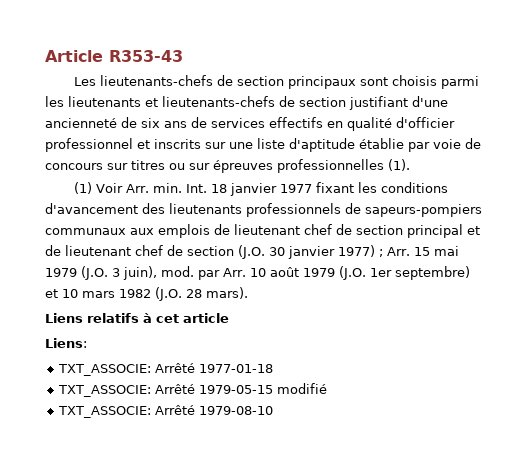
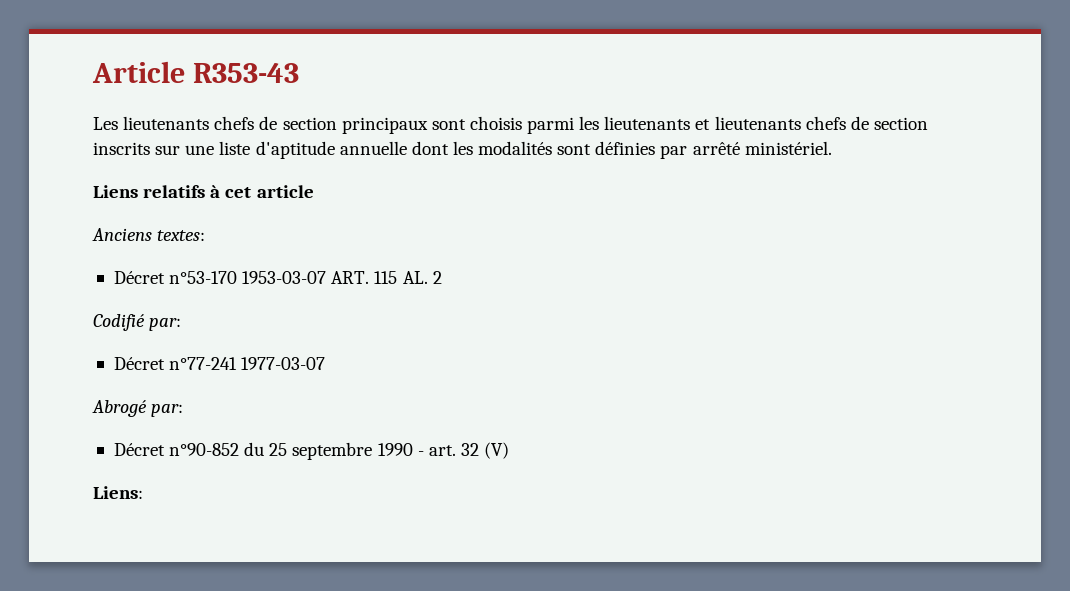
[99,75,213,86] lieutenants-chefs -> [123,116,255,130] lieutenants chefs
[162,96,448,110] [45,117,455,131] [45,138,150,152] lieutenants-chefs de section justifiant d'une ancienneté de six ans de services effectifs en qualité d'officier professionnel et -> [714,116,928,130] lieutenants chefs de section
[359,138,481,152] [45,159,410,173] [73,182,448,196] [45,203,482,217] [45,224,480,238] [45,245,459,259] [45,266,470,280] [45,287,248,301] établie par voie de concours sur titres ou sur épreuves professionnelles (1). // (1) Voir Arr. min. Int. 18 janvier 1977 fixant les conditions d'avancement des lieutenants professionnels de sapeurs-pompiers communaux aux emplois de lieutenant chef de section principal et de lieutenant chef de section (J.O. 30 janvier 1977) ; Arr. 15 mai 1979 (J.O. 3 juin), mod. par Arr. 10 août 1979 (J.O. 1er septembre) et 10 mars 1982 (J.O. 28 mars). -> [339,141,832,159] annuelle dont les modalités sont définies par arrêté ministériel.
[45,338,87,348] [57,363,273,376] [57,383,327,397] [57,405,273,418] Liens: // TXT_ASSOCIE: Arrêté 1977-01-18 // TXT_ASSOCIE: Arrêté 1979-05-15 modifié // TXT_ASSOCIE: Arrêté 1979-08-10 -> [92,228,206,241] [113,271,442,284] [93,314,182,331] [113,357,326,370] [92,400,184,417] [113,442,510,460] [93,486,143,499] Anciens textes: // Décret n°53-170 1953-03-07 ART. 115 AL. 2 // Codifié par: // Décret n°77-241 1977-03-07 // Abrogé par: // Décret n°90-852 du 25 septembre 1990 - art. 32 (V) // Liens:

